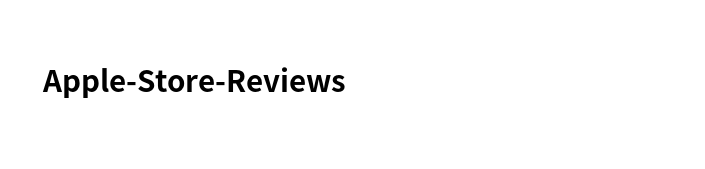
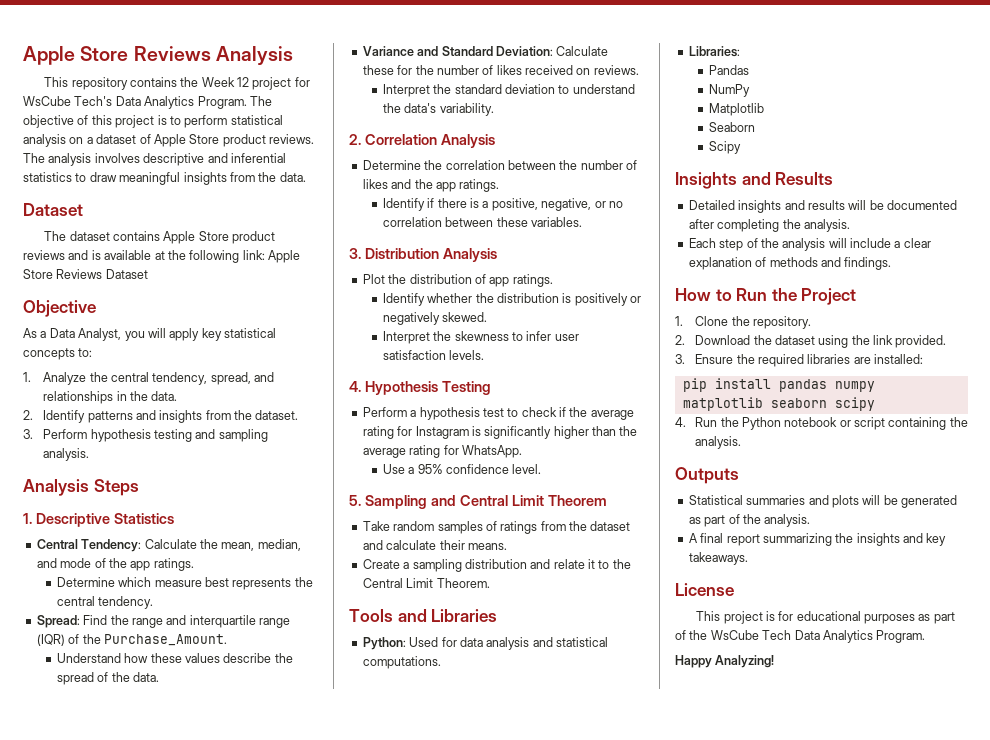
[42,67,346,98] Apple-Store-Reviews -> [23,46,293,65] [44,77,310,90] [23,96,272,109] [23,115,283,128] [23,134,314,147] [23,153,286,166] [23,172,306,185] [23,203,83,216] [44,231,276,244] [23,250,300,263] [23,269,148,279] [23,300,96,317] [23,328,276,341] [23,348,93,360] [23,372,275,385] [43,391,178,404] [23,410,299,423] [23,429,268,442] [43,448,90,461] [23,479,139,496] [23,513,174,527] [36,539,301,552] [36,558,194,571] [56,577,313,590] [56,596,154,609] [36,615,290,628] [36,634,227,646] [56,653,293,663] [56,672,160,685] [362,46,609,56] [362,65,639,75] [382,84,635,97] [382,103,494,116] [349,134,495,148] [362,160,637,170] [362,179,500,192] [382,198,623,211] [382,217,583,227] [349,248,497,262] [362,274,553,287] [382,293,642,306] [382,312,488,325] [382,331,579,344] [382,350,485,360] [349,381,491,395] [362,407,634,420] [362,426,638,439] [362,445,522,458] [382,464,542,474] [349,495,607,509] [362,521,631,534] [362,540,507,550] [362,559,631,572] [362,578,490,588] [349,609,498,622] [362,637,608,650] [362,656,441,669] [688,46,740,57] [708,65,749,75] [708,84,750,97] [708,103,764,116] [708,122,755,132] [708,141,741,154] [675,172,834,189] [688,200,957,213] [688,219,850,232] [688,238,931,251] [688,257,892,270] [675,288,857,305] [675,316,811,329] [675,335,947,348] [675,354,924,367] [682,378,875,392] [682,397,875,411] [675,417,968,430] [695,436,742,449] [675,467,739,484] [688,495,957,508] [688,514,811,527] [688,533,947,546] [688,552,748,565] [675,583,734,596] [696,611,955,624] [675,630,926,643] [675,655,775,668] Apple Store Reviews Analysis // This repository contains the Week 12 project for WsCube Tech's Data Analytics Program. The objective of this project is to perform statistical analysis on a dataset of Apple Store product reviews. The analysis involves descriptive and inferential statistics to draw meaningful insights from the data. // Dataset // The dataset contains Apple Store product reviews and is available at the following link: Apple Store Reviews Dataset // Objective // As a Data Analyst, you will apply key statistical concepts to: // 1. Analyze the central tendency, spread, and relationships in the data. // 2. Identify patterns and insights from the dataset. // 3. Perform hypothesis testing and sampling analysis. // Analysis Steps // 1. Descriptive Statistics // Central Tendency: Calculate the mean, median, and mode of the app ratings. // Determine which measure best represents the central tendency. // Spread: Find the range and interquartile range (IQR) of the Purchase_Amount. // Understand how these values describe the spread of the data. // Variance and Standard Deviation: Calculate these for the number of likes received on reviews. // Interpret the standard deviation to understand the data's variability. // 2. Correlation Analysis // Determine the correlation between the number of likes and the app ratings. // Identify if there is a positive, negative, or no correlation between these variables. // 3. Distribution Analysis // Plot the distribution of app ratings. // Identify whether the distribution is positively or negatively skewed. // Interpret the skewness to infer user satisfaction levels. // 4. Hypothesis Testing // Perform a hypothesis test to check if the average rating for Instagram is significantly higher than the average rating for WhatsApp. // Use a 95% confidence level. // 5. Sampling and Central Limit Theorem // Take random samples of ratings from the dataset and calculate their means. // Create a sampling distribution and relate it to the Central Limit Theorem. // Tools and Libraries // Python: Used for data analysis and statistical computations. // Libraries: // Pandas // NumPy // Matplotlib // Seaborn // Scipy // Insights and Results // Detailed insights and results will be documented after completing the analysis. // Each step of the analysis will include a clear explanation of methods and findings. // How to Run the Project // 1. Clone the repository. // 2. Download the dataset using the link provided. // 3. Ensure the required libraries are installed: // pip install pandas numpy matplotlib seaborn scipy // 4. Run the Python notebook or script containing the analysis. // Outputs // Statistical summaries and plots will be generated as part of the analysis. // A final report summarizing the insights and key takeaways. // License // This project is for educational purposes as part of the WsCube Tech Data Analytics Program. // Happy Analyzing!

